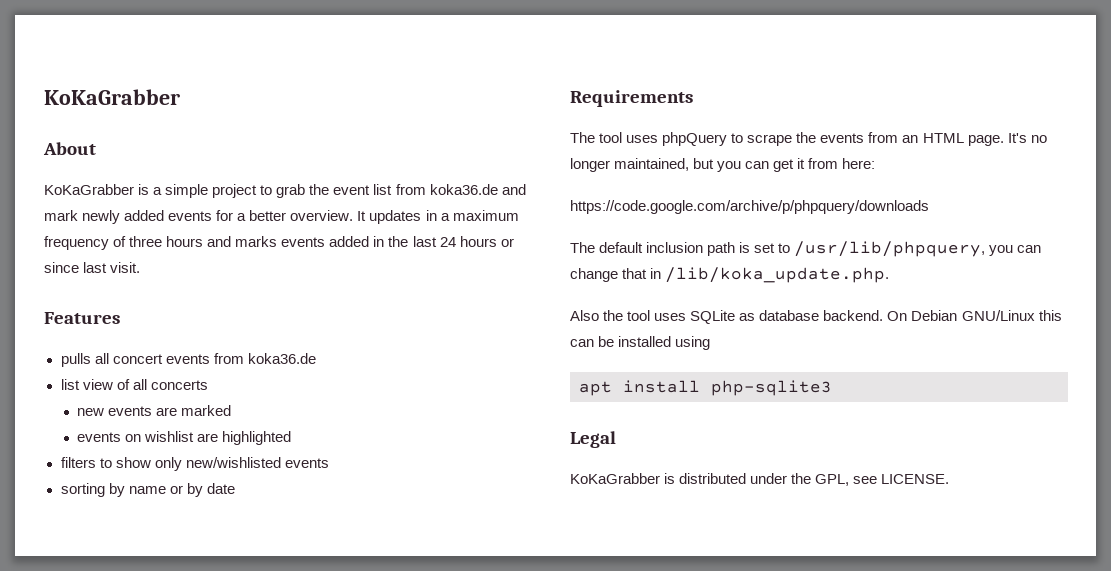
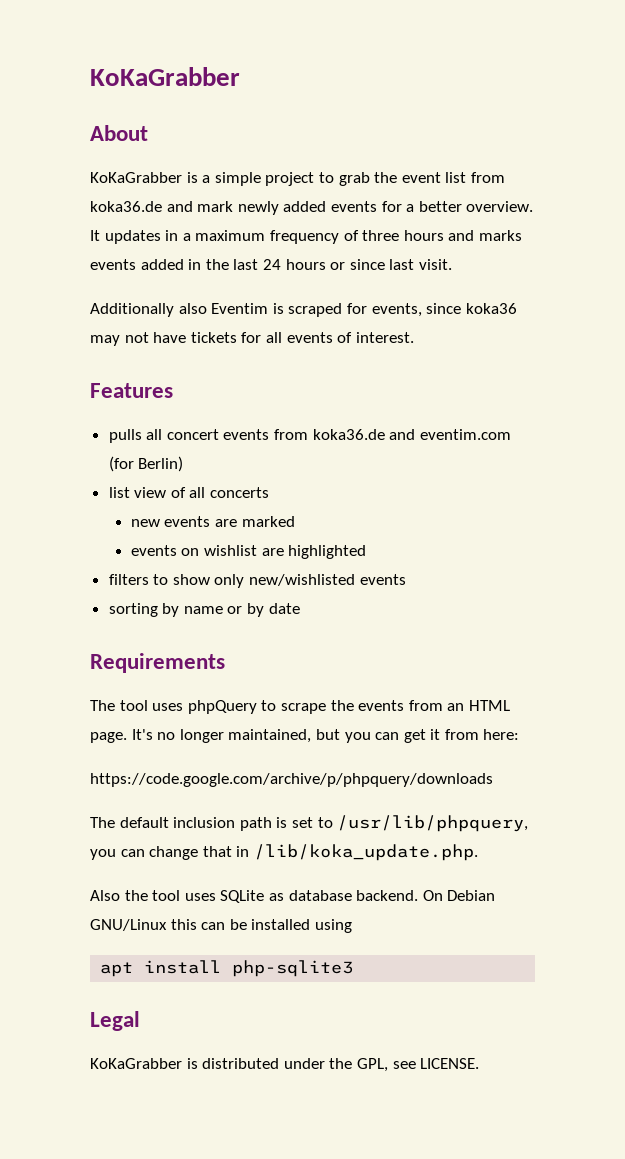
(141, 267) none -> [90,303,517,317] [90,332,414,346] // Additionally also Eventim is scraped for events, since koka36 may not have tickets for all events of interest.
(316, 358) none -> [389,429,511,440] [108,456,184,472] and eventim.com (for Berlin)

